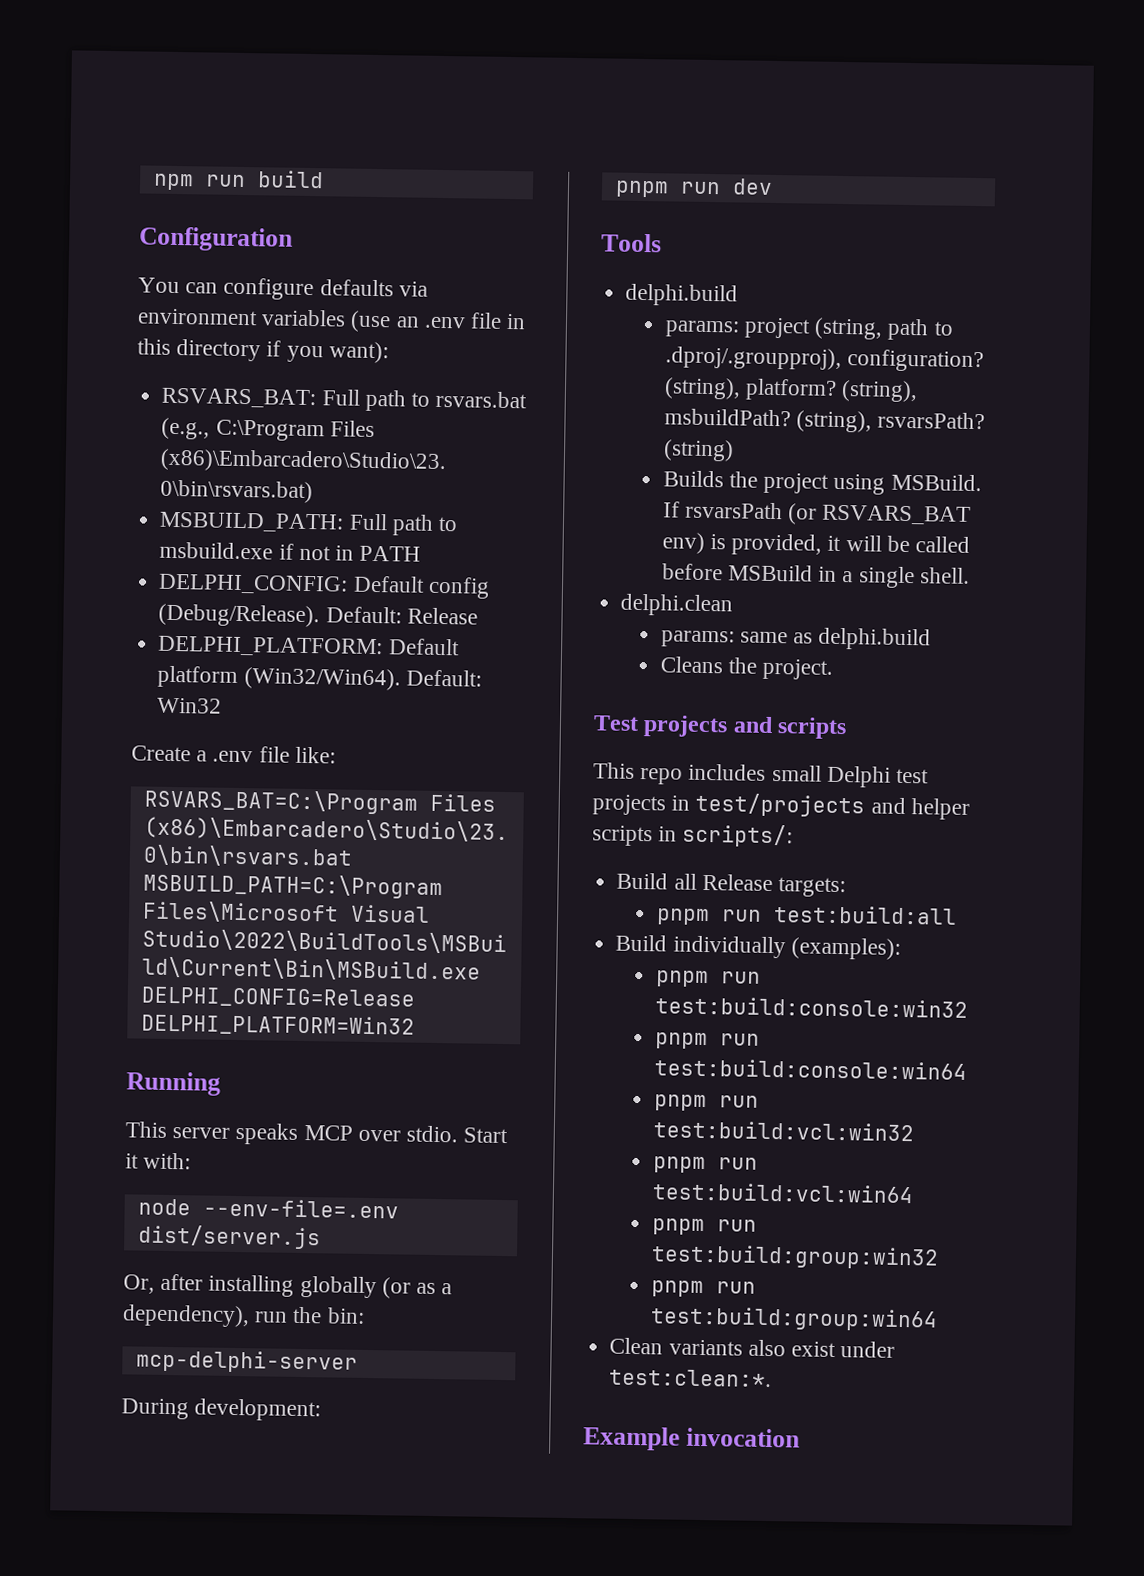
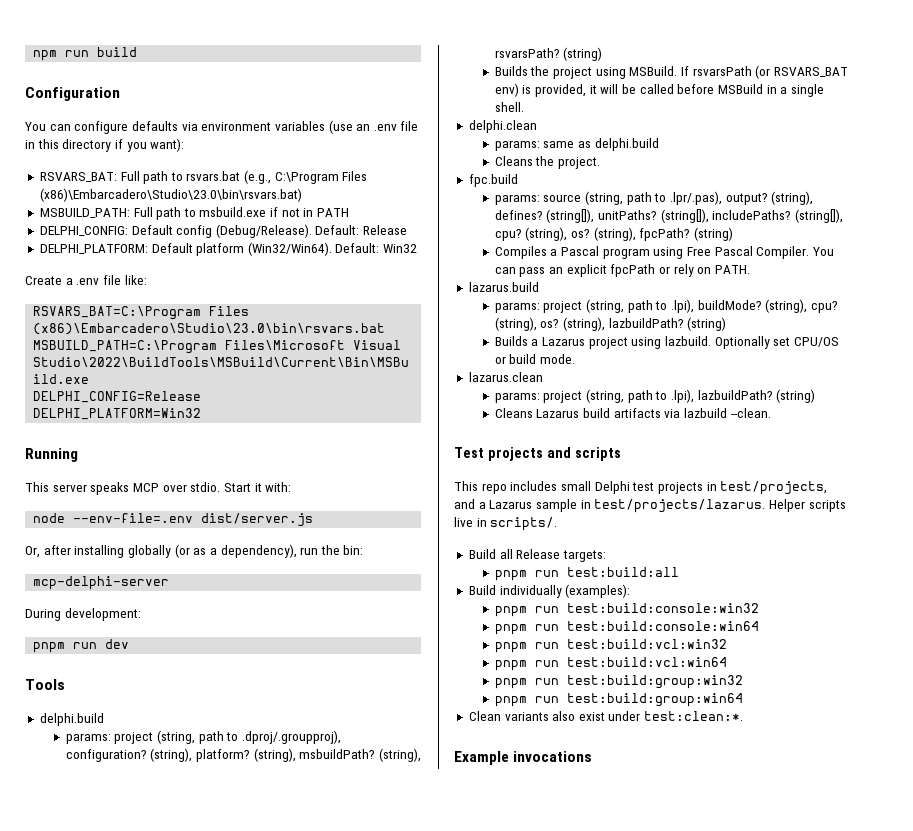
(834, 669) none -> [468,174,518,187] [494,191,814,205] [494,209,843,223] [494,227,733,241] [494,246,834,259] [494,264,750,277] [468,282,539,292] [494,299,838,313] [494,317,727,331] [494,336,839,349] [494,354,576,364] [468,372,543,382] [494,389,816,403] [494,408,771,418] // fpc.build // params: source (string, path to .lpr/.pas), output? (string), defines? (string[]), unitPaths? (string[]), includePaths? (string[]), cpu? (string), os? (string), fpcPath? (string) // Compiles a Pascal program using Free Pascal Compiler. You can pass an explicit fpcPath or rely on PATH. // lazarus.build // params: project (string, path to .lpi), buildMode? (string), cpu? (string), os? (string), lazbuildPath? (string) // Builds a Lazarus project using lazbuild. Optionally set CPU/OS or build mode. // lazarus.clean // params: project (string, path to .lpi), lazbuildPath? (string) // Cleans Lazarus build artifacts via lazbuild --clean.
[695,792,970,820] [592,823,794,848] test/projects and helper scripts in scripts/: -> [720,481,828,495] [454,499,846,513] [454,517,558,531] test/projects, and a Lazarus sample in test/projects/lazarus. Helper scripts live in scripts/.
[685,1427,800,1448] invocation -> [513,751,593,762] invocations

